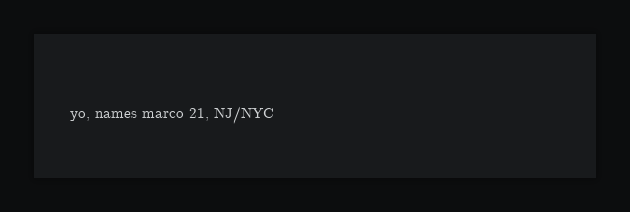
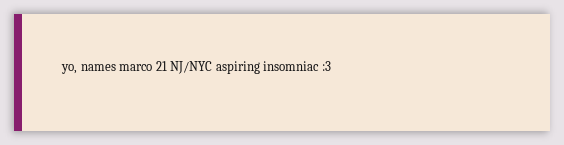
[189,106,274,124] 21, NJ/NYC -> [155,61,331,74] 21 NJ/NYC aspiring insomniac :3

